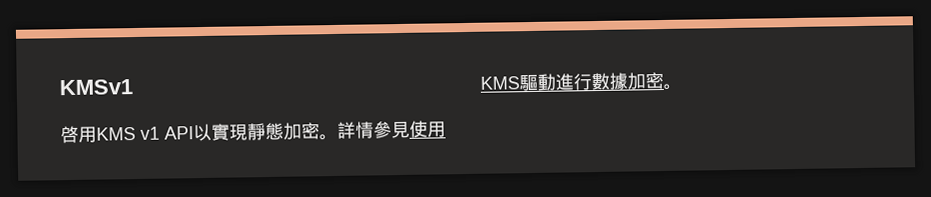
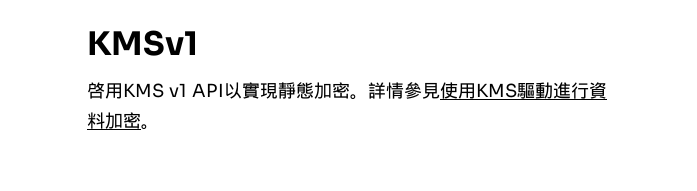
[591,72,628,91] 數據 -> [588,82,607,99] [87,112,105,129] 資料

